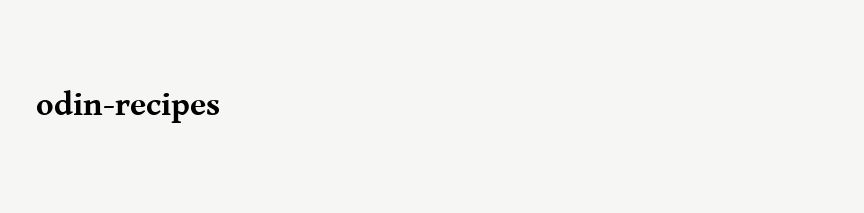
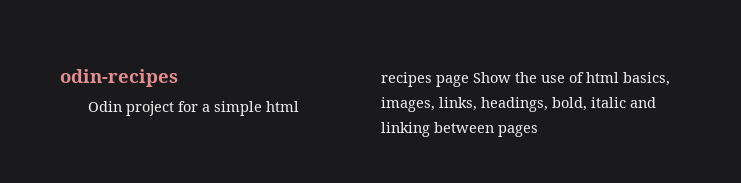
(220, 106) none -> [87,101,299,116] [381,72,670,87] [381,97,656,112] [381,122,538,137] // Odin project for a simple html recipes page Show the use of html basics, images, links, headings, bold, italic and linking between pages

